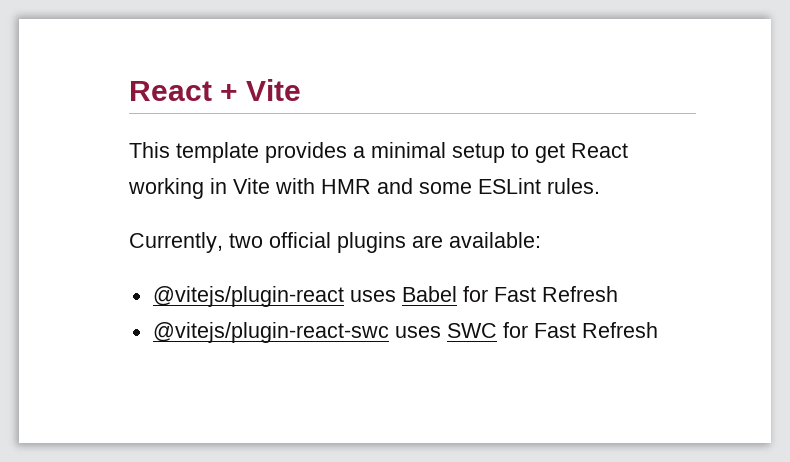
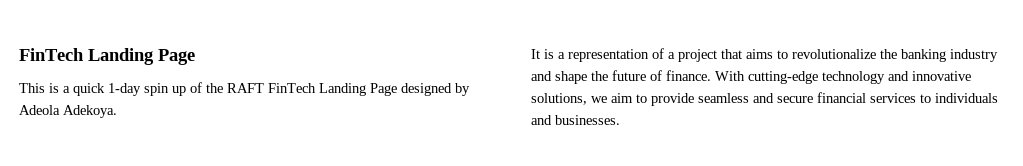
[129,79,302,101] [129,142,628,163] [128,178,600,199] [129,232,541,253] [152,286,618,307] [152,322,658,343] React + Vite // This template provides a minimal setup to get React working in Vite with HMR and some ESLint rules. // Currently, two official plugins are available: // @vitejs/plugin-react uses Babel for Fast Refresh // @vitejs/plugin-react-swc uses SWC for Fast Refresh -> [19,48,195,65] [19,82,470,96] [19,105,117,118] [531,48,998,62] [531,70,971,84] [531,92,998,106] [531,115,620,125] FinTech Landing Page // This is a quick 1-day spin up of the RAFT FinTech Landing Page designed by Adeola Adekoya. // It is a representation of a project that aims to revolutionalize the banking industry and shape the future of finance. With cutting-edge technology and innovative solutions, we aim to provide seamless and secure financial services to individuals and businesses.

